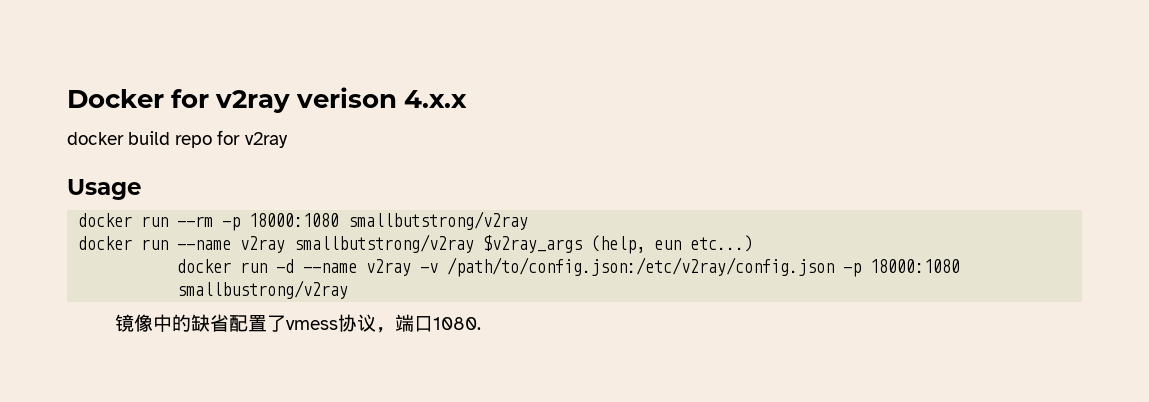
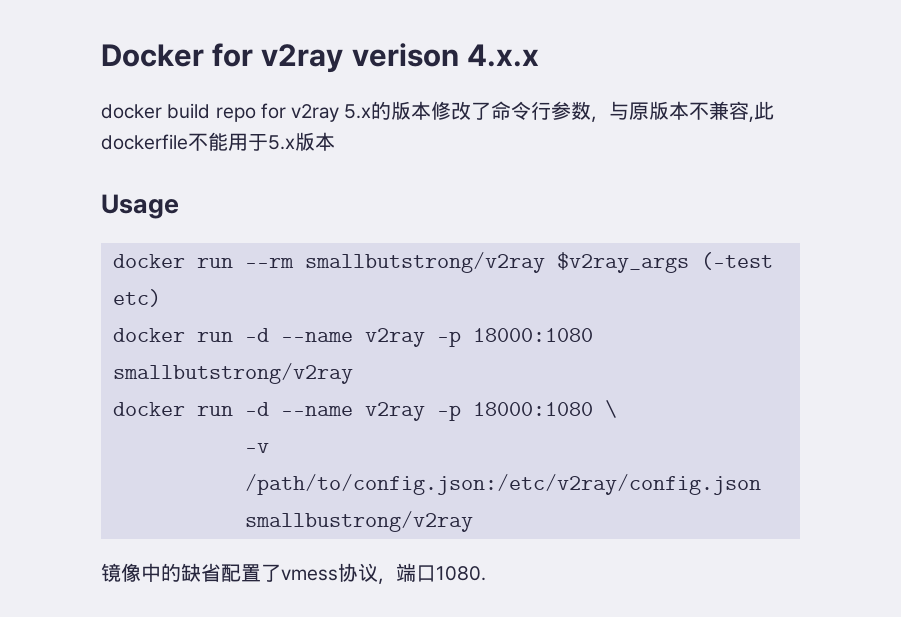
[67,179,142,200] [78,211,529,231] [78,234,754,254] [177,257,961,277] // Usage // docker run --rm -p 18000:1080 smallbutstrong/v2ray // docker run --name v2ray smallbutstrong/v2ray $v2ray_args (help, eun etc...) // docker run -d --name v2ray -v /path/to/config.json:/etc/v2ray/config.json -p 18000:1080 -> [344,101,775,122] [101,132,335,151] [101,194,179,219] [112,252,773,273] [112,289,161,307] [112,328,593,347] [112,363,353,384] [112,400,617,421] [244,443,269,453] [244,474,761,495] 5.x的版本修改了命令行参数，与原版本不兼容,此dockerfile不能用于5.x版本 // Usage // docker run --rm smallbutstrong/v2ray $v2ray_args (-test etc) // docker run -d --name v2ray -p 18000:1080 smallbutstrong/v2ray // docker run -d --name v2ray -p 18000:1080 \ // -v /path/to/config.json:/etc/v2ray/config.json

